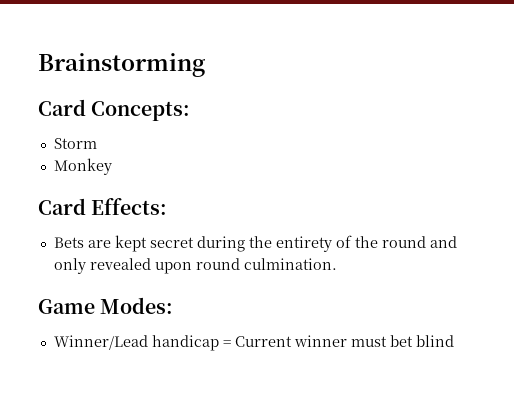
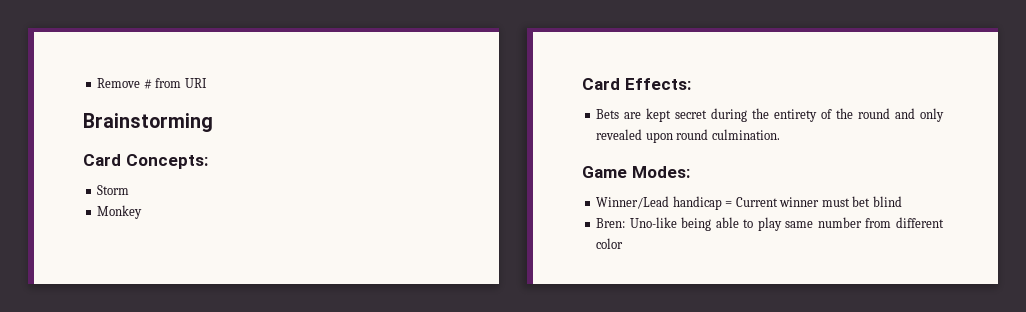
(38, 65) none -> [97,78,207,89] Remove # from URI //
(454, 341) none -> [596,217,944,231] [596,238,624,249] // Bren: Uno-like being able to play same number from different color

